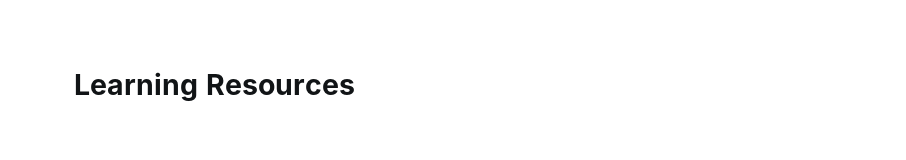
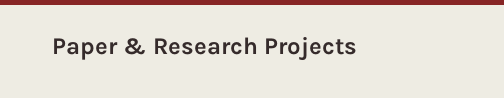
[74,72,355,102] Learning Resources -> [52,36,358,61] Paper & Research Projects

